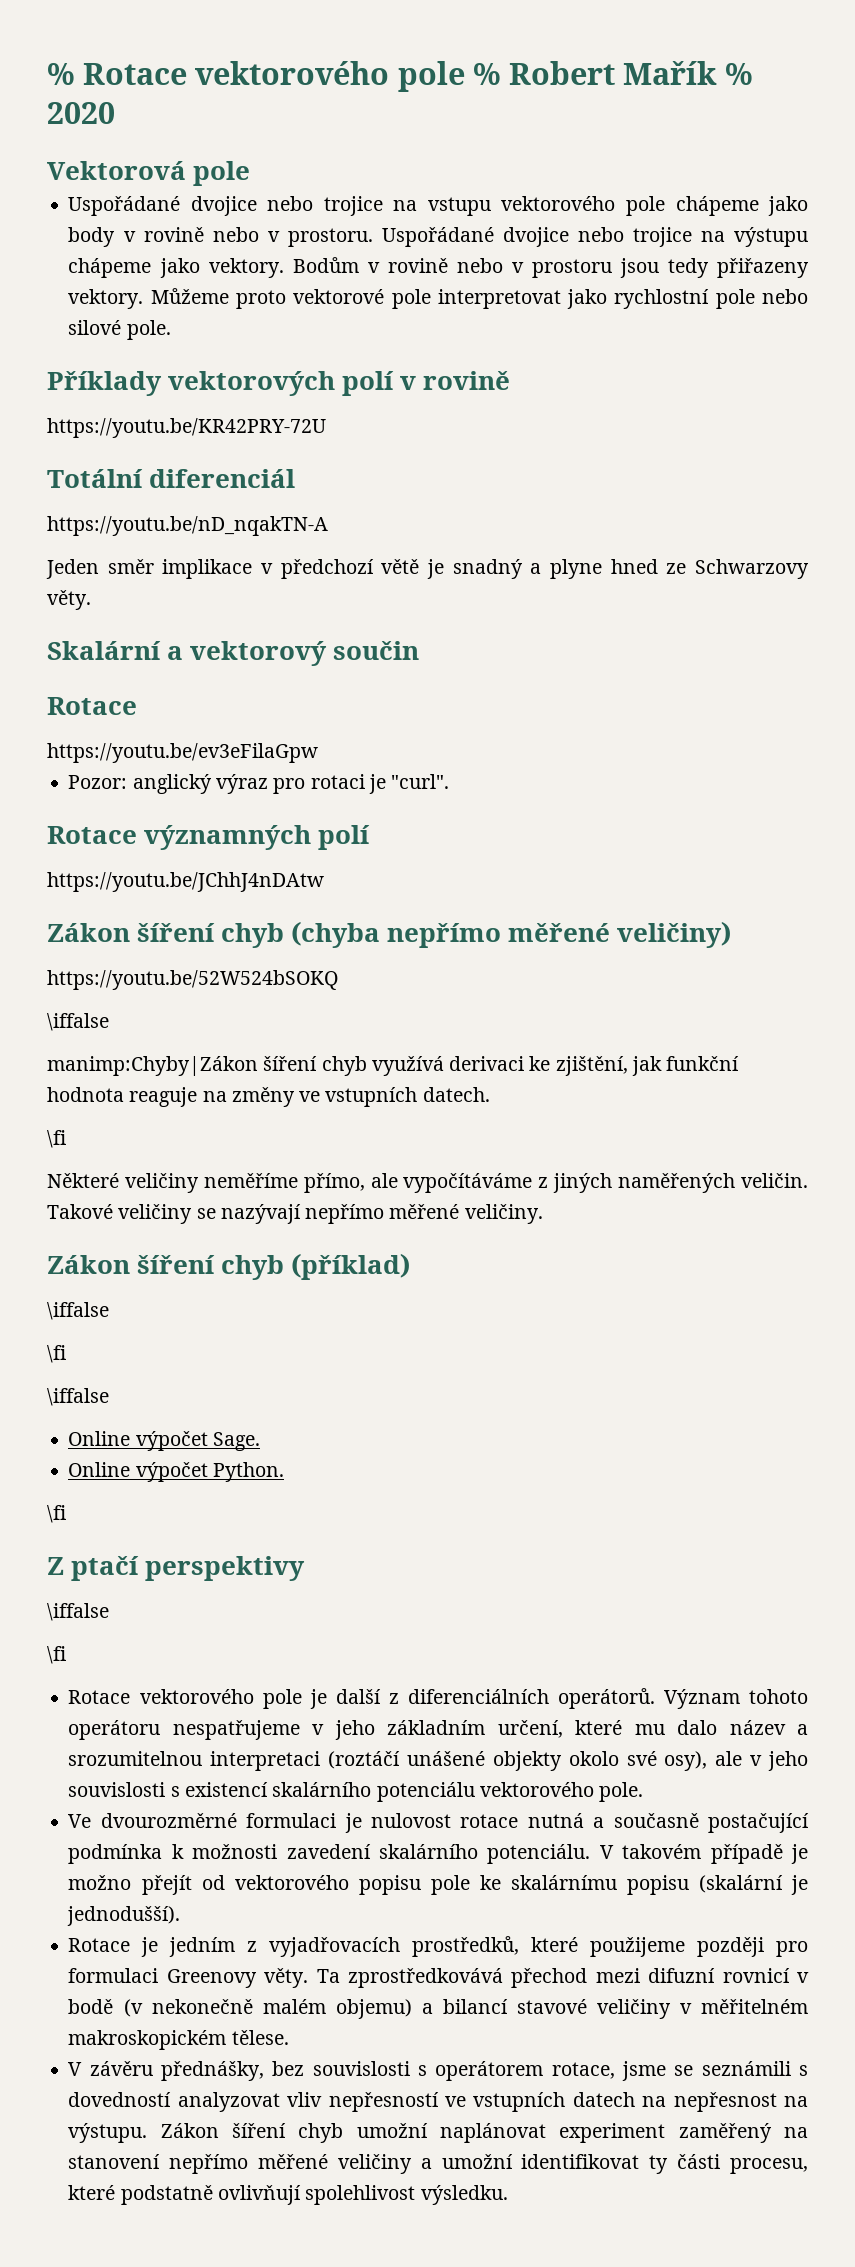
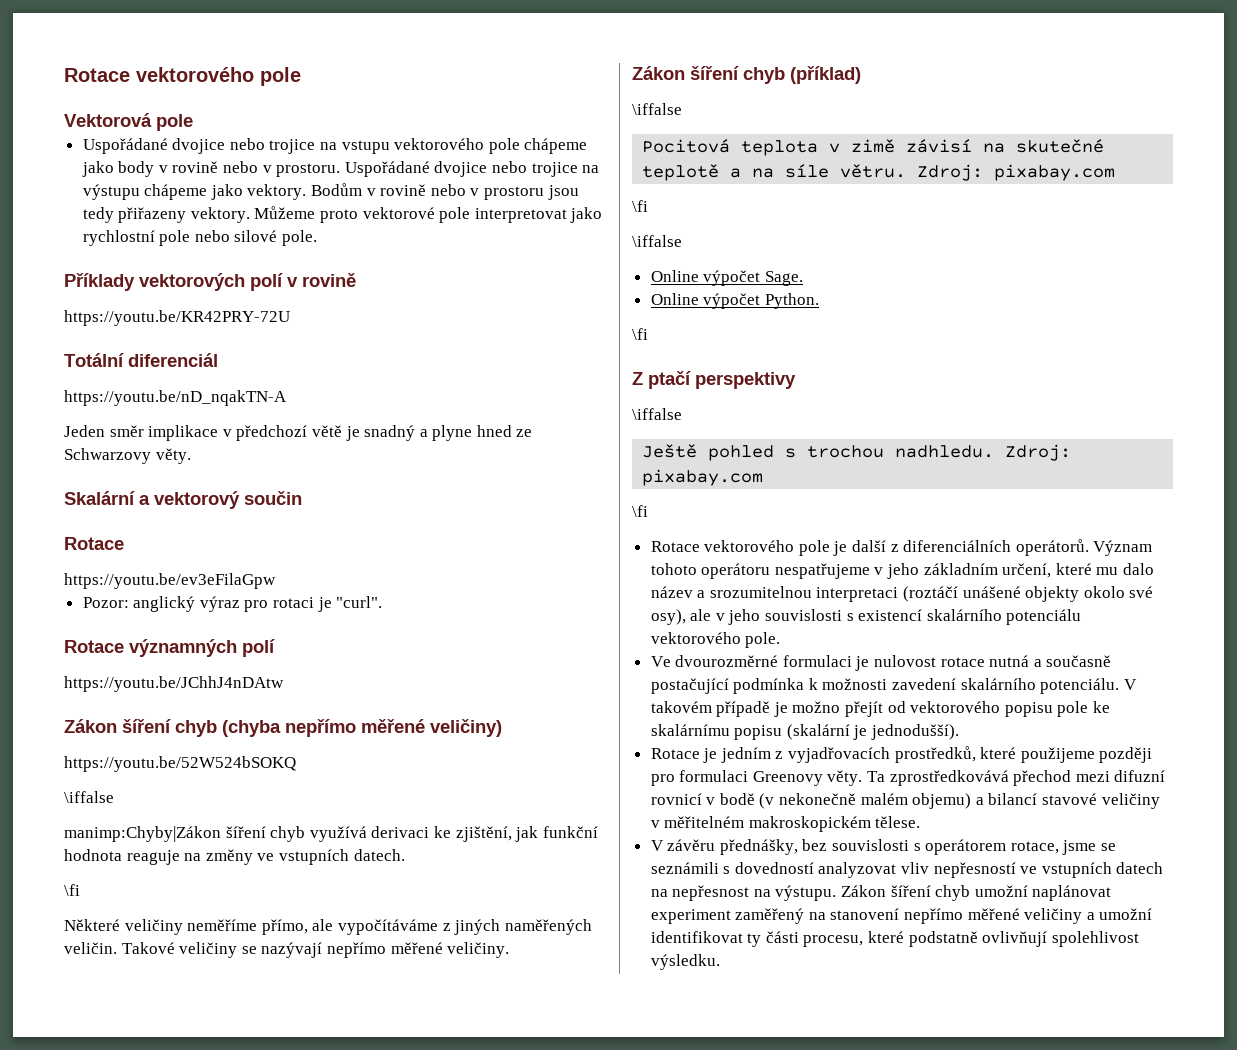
[47,61,753,92] [47,102,115,124] % Rotace vektorového pole % Robert Mařík % 2020 -> [64,67,301,86] Rotace vektorového pole
(109, 1311) none -> [642,139,1105,156] [642,164,1116,181] // Pocitová teplota v zimě závisí na skutečné teplotě a na síle větru. Zdroj: pixabay.com
(109, 1612) none -> [642,444,1072,461] [642,469,764,486] // Ještě pohled s trochou nadhledu. Zdroj: pixabay.com

